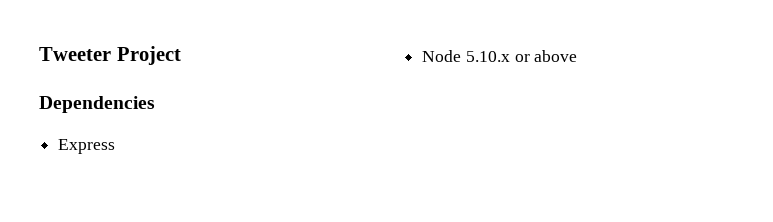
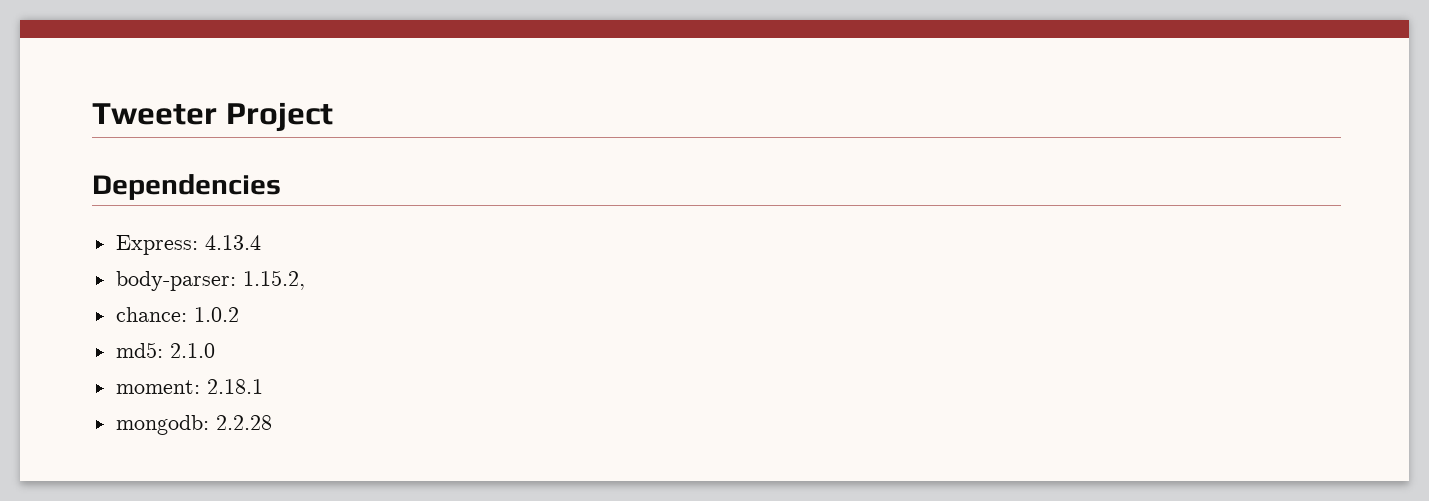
[58,139,116,154] [422,50,578,62] Express // Node 5.10.x or above -> [115,235,261,255] [115,270,305,291] [115,307,239,322] [115,342,215,358] [115,379,263,394] [115,415,272,435] Express: 4.13.4 // body-parser: 1.15.2, // chance: 1.0.2 // md5: 2.1.0 // moment: 2.18.1 // mongodb: 2.2.28

